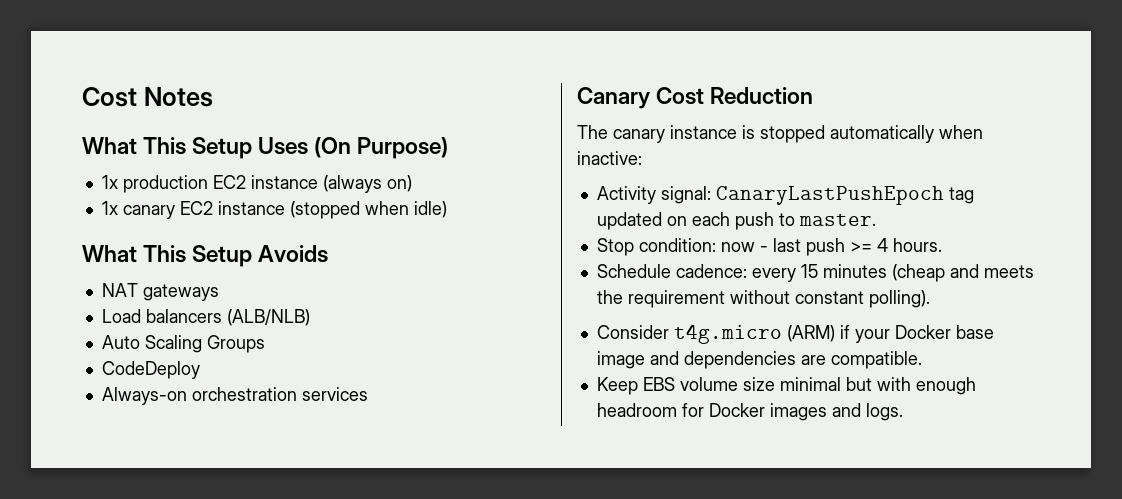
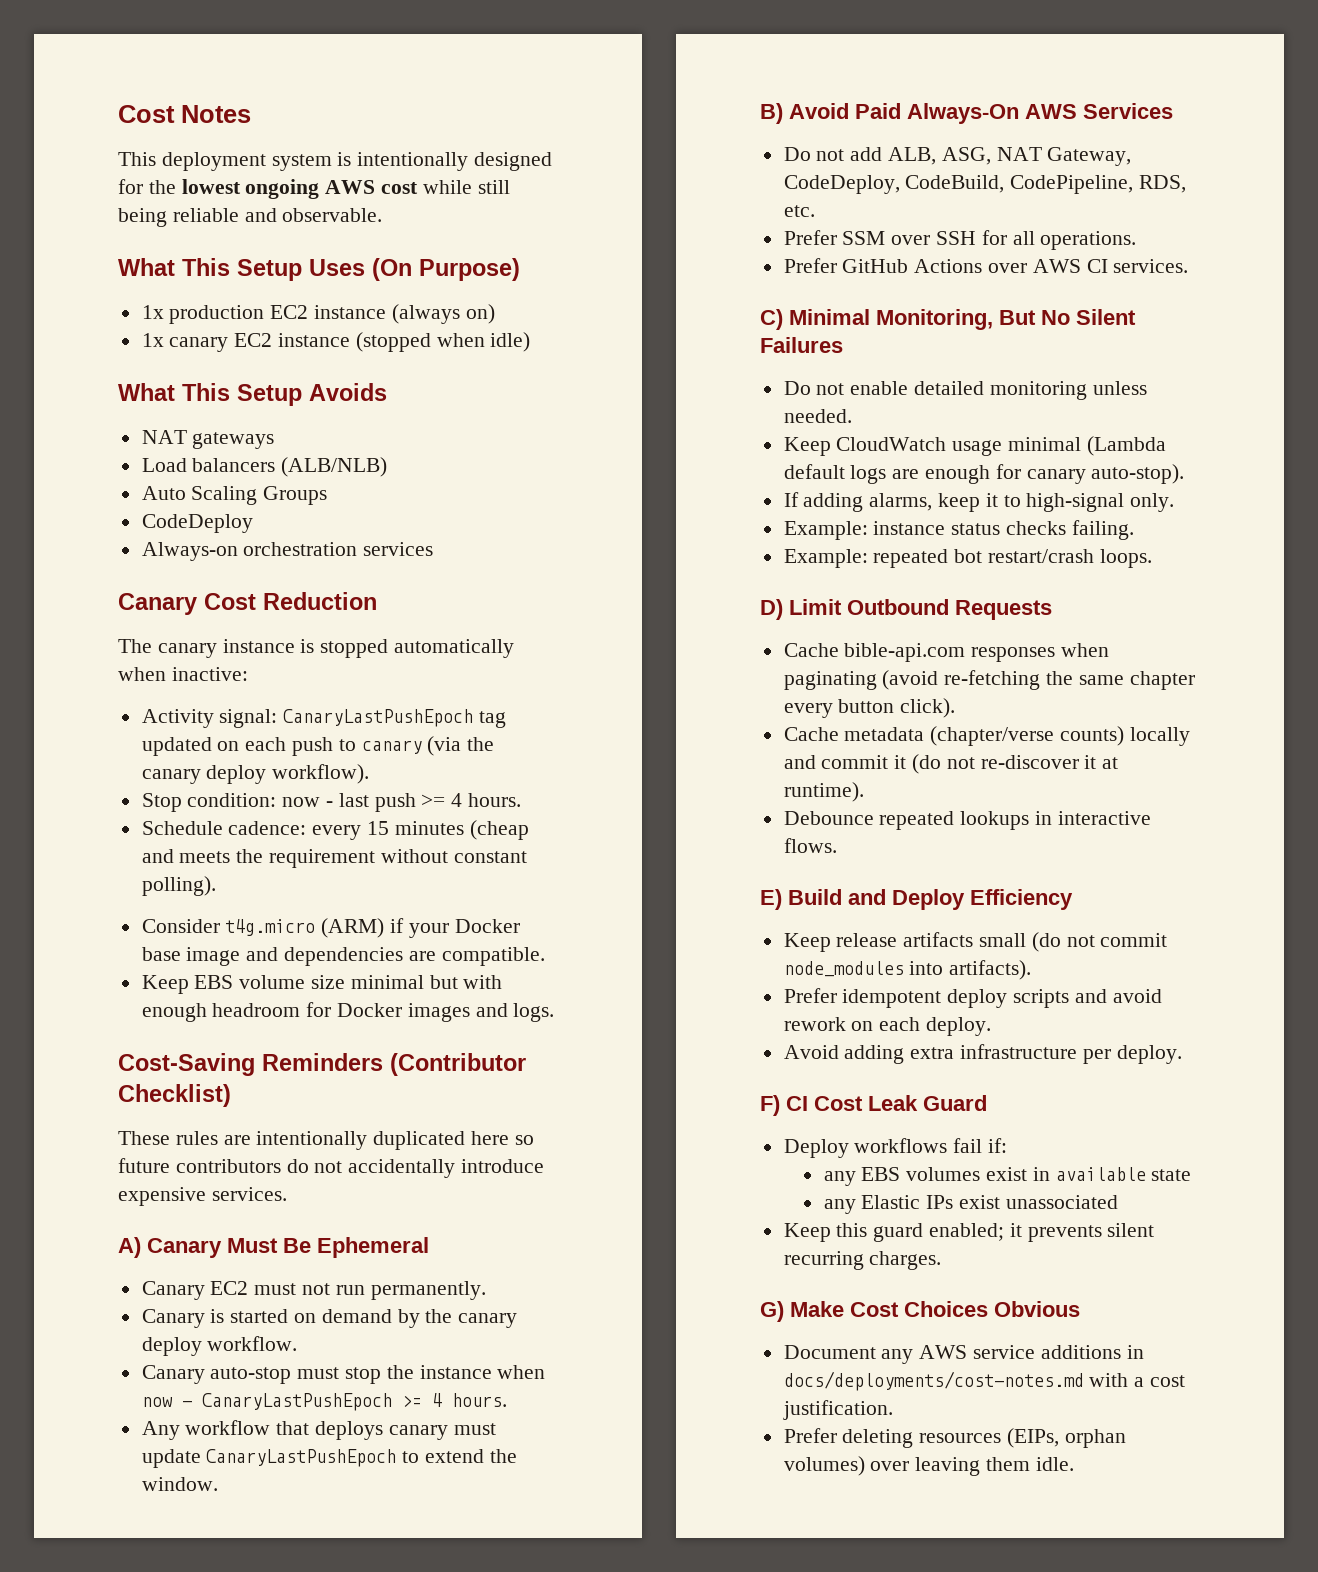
(213, 97) none -> [118,152,553,171] [118,179,510,199] [118,208,383,227] // This deployment system is intentionally designed for the lowest ongoing AWS cost while still being reliable and observable.
[798,214,876,226] master. -> [361,736,495,756] [141,764,370,784] canary (via the canary deploy workflow).
(903, 412) none -> [118,1053,526,1076] [118,1084,231,1107] [118,1131,534,1150] [118,1158,545,1178] [118,1187,287,1206] [118,1237,429,1258] [141,1281,486,1300] [141,1309,518,1328] [141,1336,298,1356] [141,1365,546,1384] [141,1393,507,1411] [141,1420,496,1440] [141,1449,517,1468] [141,1477,218,1491] [760,103,1173,124] [783,147,1132,166] [783,175,1187,194] [783,205,815,217] [783,230,1137,250] [783,258,1189,273] [760,309,1136,330] [760,337,843,353] [783,381,1147,400] [783,409,852,423] [783,436,1166,456] [783,464,1185,484] [783,492,1175,512] [783,520,1134,540] [783,549,1152,568] [760,599,1052,620] [783,643,1110,662] [783,670,1195,690] [783,698,956,718] [783,726,1190,746] [783,754,1119,774] [783,782,864,802] [783,811,1151,830] [783,838,837,853] [760,889,1073,910] [783,932,1168,952] [783,960,1032,980] [783,988,1162,1008] [783,1017,992,1036] [783,1044,1182,1064] [760,1095,987,1116] [783,1138,1008,1158] [823,1167,1192,1186] [823,1195,1118,1214] [783,1223,1155,1242] [783,1251,942,1270] [760,1301,1080,1322] [783,1345,1144,1364] [783,1371,1186,1391] [782,1400,893,1420] [783,1428,1126,1448] [783,1456,1074,1476] // Cost-Saving Reminders (Contributor Checklist) // These rules are intentionally duplicated here so future contributors do not accidentally introduce expensive services. // A) Canary Must Be Ephemeral // Canary EC2 must not run permanently. // Canary is started on demand by the canary deploy workflow. // Canary auto-stop must stop the instance when now - CanaryLastPushEpoch >= 4 hours. // Any workflow that deploys canary must update CanaryLastPushEpoch to extend the window. // B) Avoid Paid Always-On AWS Services // Do not add ALB, ASG, NAT Gateway, CodeDeploy, CodeBuild, CodePipeline, RDS, etc. // Prefer SSM over SSH for all operations. // Prefer GitHub Actions over AWS CI services. // C) Minimal Monitoring, But No Silent Failures // Do not enable detailed monitoring unless needed. // Keep CloudWatch usage minimal (Lambda default logs are enough for canary auto-stop). // If adding alarms, keep it to high-signal only. // Example: instance status checks failing. // Example: repeated bot restart/crash loops. // D) Limit Outbound Requests // Cache bible-api.com responses when paginating (avoid re-fetching the same chapter every button click). // Cache metadata (chapter/verse counts) locally and commit it (do not re-discover it at runtime). // Debounce repeated lookups in interactive flows. // E) Build and Deploy Efficiency // Keep release artifacts small (do not commit node_modules into artifacts). // Prefer idempotent deploy scripts and avoid rework on each deploy. // Avoid adding extra infrastructure per deploy. // F) CI Cost Leak Guard // Deploy workflows fail if: // any EBS volumes exist in available state // any Elastic IPs exist unassociated // Keep this guard enabled; it prevents silent recurring charges. // G) Make Cost Choices Obvious // Document any AWS service additions in docs/deployments/cost-notes.md with a cost justification. // Prefer deleting resources (EIPs, orphan volumes) over leaving them idle.

